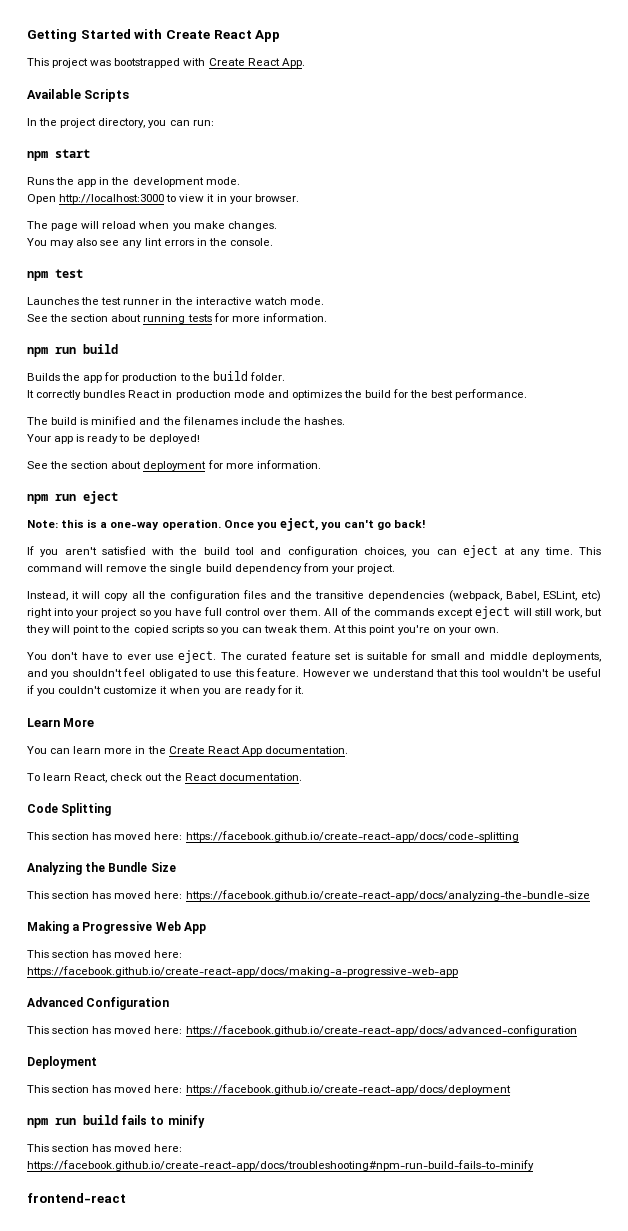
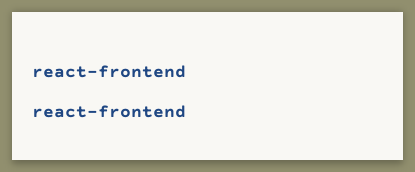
[27,29,281,42] [27,58,305,68] [27,89,130,102] [27,118,214,128] [27,149,90,161] [27,177,240,187] [27,194,299,204] [27,221,277,231] [27,238,273,248] [27,269,83,281] [27,297,324,305] [27,313,327,324] [27,344,118,357] [27,371,285,383] [27,389,528,400] [27,416,345,425] [27,434,200,444] [27,460,321,471] [27,491,118,504] [27,518,427,531] [27,545,601,558] [27,563,395,574] [27,590,601,602] [27,606,602,619] [26,625,499,635] [27,650,602,663] [27,668,601,679] [27,685,305,696] [27,718,95,727] [27,746,348,756] [27,773,302,783] [27,803,112,816] [27,831,519,842] [27,862,176,875] [27,890,590,901] [27,921,206,934] [27,950,183,958] [27,966,458,977] [27,997,170,1010] [27,1025,577,1036] [27,1056,97,1069] [27,1084,511,1095] [27,1115,205,1128] [27,1144,183,1152] [27,1160,534,1171] [27,1193,126,1203] Getting Started with Create React App // This project was bootstrapped with Create React App. // Available Scripts // In the project directory, you can run: // npm start // Runs the app in the development mode. // Open http://localhost:3000 to view it in your browser. // The page will reload when you make changes. // You may also see any lint errors in the console. // npm test // Launches the test runner in the interactive watch mode. // See the section about running tests for more information. // npm run build // Builds the app for production to the build folder. // It correctly bundles React in production mode and optimizes the build for the best performance. // The build is minified and the filenames include the hashes. // Your app is ready to be deployed! // See the section about deployment for more information. // npm run eject // Note: this is a one-way operation. Once you eject, you can't go back! // If you aren't satisfied with the build tool and configuration choices, you can eject at any time. This command will remove the single build dependency from your project. // Instead, it will copy all the configuration files and the transitive dependencies (webpack, Babel, ESLint, etc) right into your project so you have full control over them. All of the commands except eject will still work, but they will point to the copied scripts so you can tweak them. At this point you're on your own. // You don't have to ever use eject. The curated feature set is suitable for small and middle deployments, and you shouldn't feel obligated to use this feature. However we understand that this tool wouldn't be useful if you couldn't customize it when you are ready for it. // Learn More // You can learn more in the Create React App documentation. // To learn React, check out the React documentation. // Code Splitting // This section has moved here: https://facebook.github.io/create-react-app/docs/code-splitting // Analyzing the Bundle Size // This section has moved here: https://facebook.github.io/create-react-app/docs/analyzing-the-bundle-size // Making a Progressive Web App // This section has moved here: https://facebook.github.io/create-react-app/docs/making-a-progressive-web-app // Advanced Configuration // This section has moved here: https://facebook.github.io/create-react-app/docs/advanced-configuration // Deployment // This section has moved here: https://facebook.github.io/create-react-app/docs/deployment // npm run build fails to minify // This section has moved here: https://facebook.github.io/create-react-app/docs/troubleshooting#npm-run-build-fails-to-minify // frontend-react -> [32,65,186,78] [32,105,186,118] react-frontend // react-frontend

